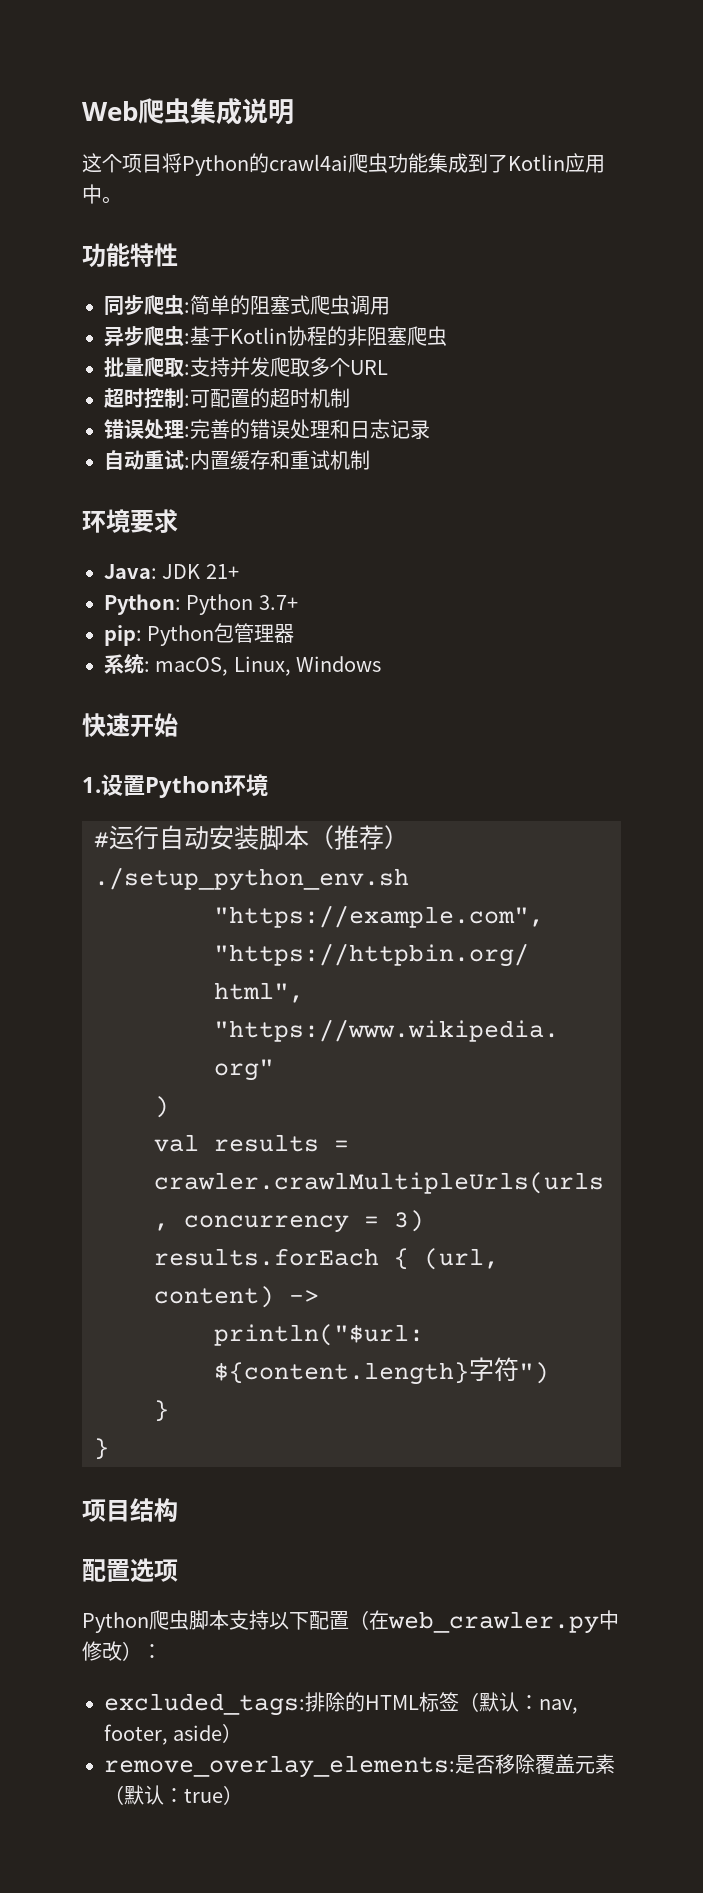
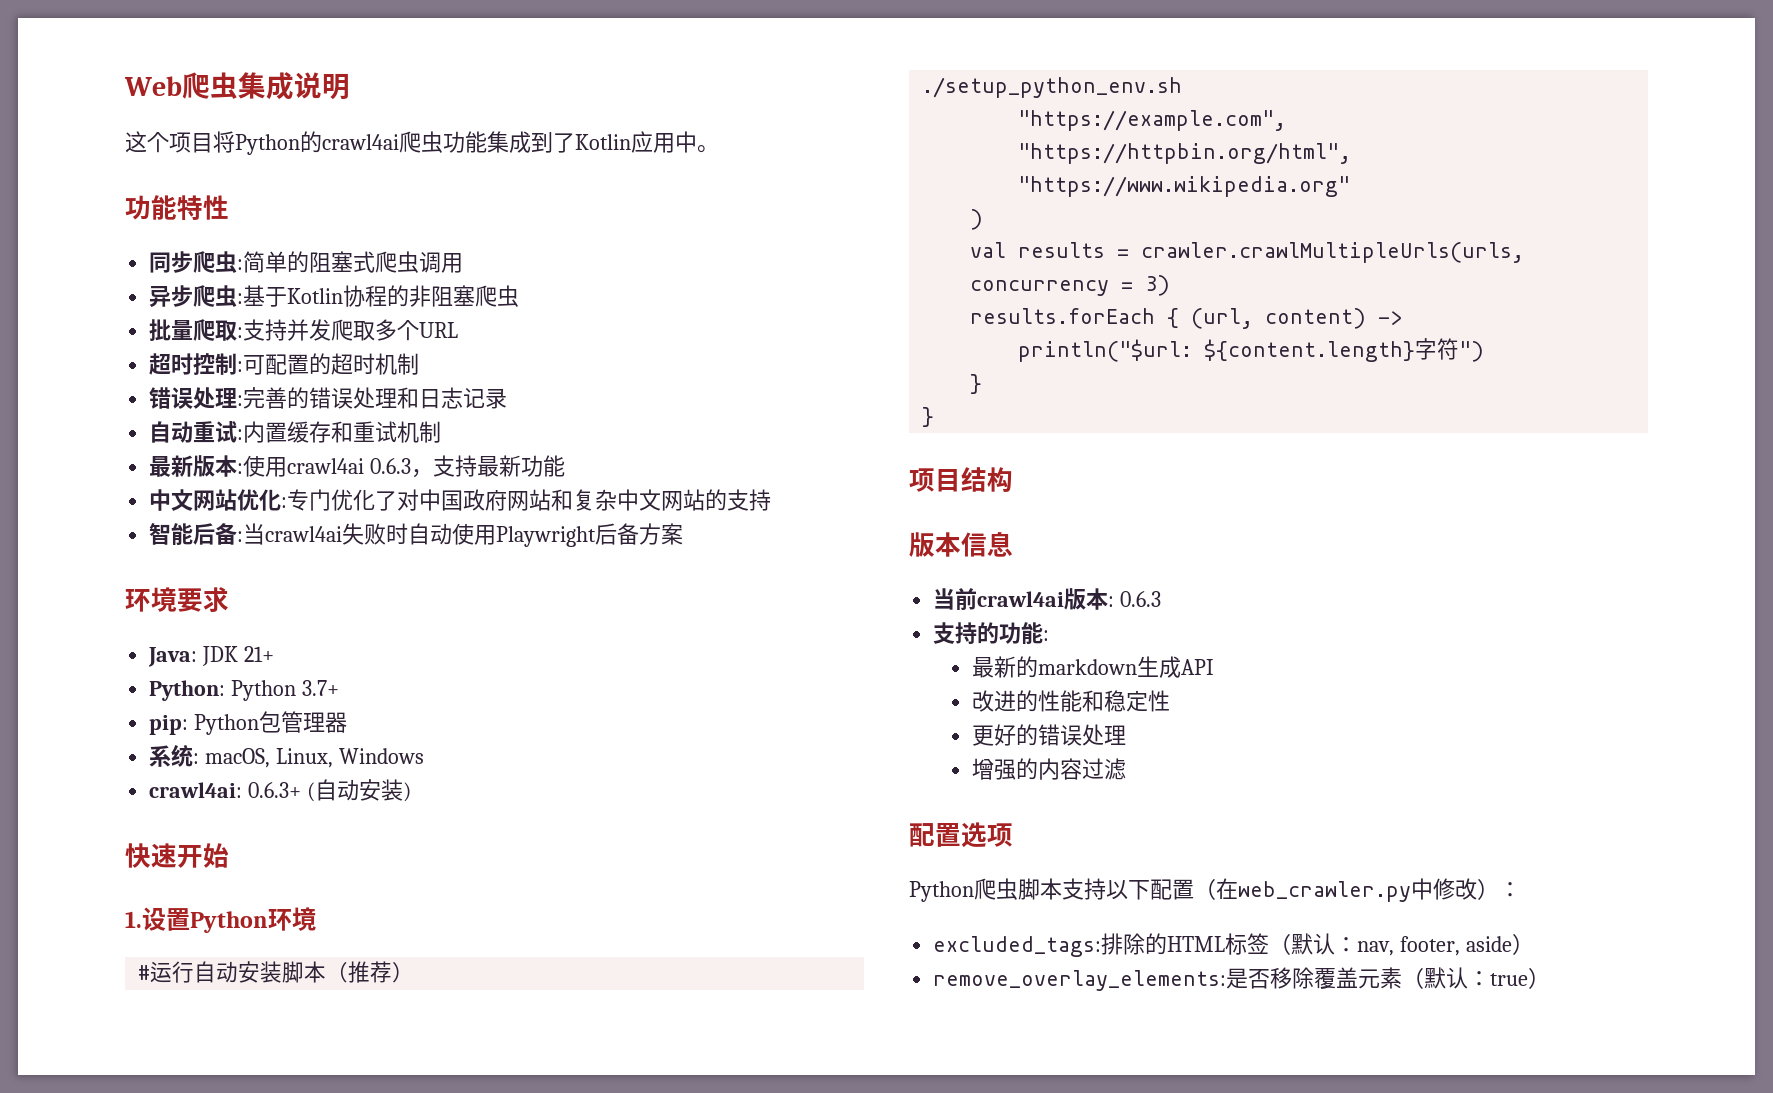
(370, 460) none -> [149,455,566,478] [149,489,772,511] [149,523,684,547] // 最新版本:使用crawl4ai 0.6.3，支持最新功能 // 中文网站优化:专门优化了对中国政府网站和复杂中文网站的支持 // 智能后备:当crawl4ai失败时自动使用Playwright后备方案
(382, 664) none -> [149,779,412,802] // crawl4ai: 0.6.3+ (自动安装)
(178, 1510) none -> [909,531,1013,557] [933,588,1162,610] [933,622,1050,644] [971,656,1214,678] [971,690,1170,712] [971,724,1126,746] [971,758,1126,780] // 版本信息 // 当前crawl4ai版本: 0.6.3 // 支持的功能: // 最新的markdown生成API // 改进的性能和稳定性 // 更好的错误处理 // 增强的内容过滤

